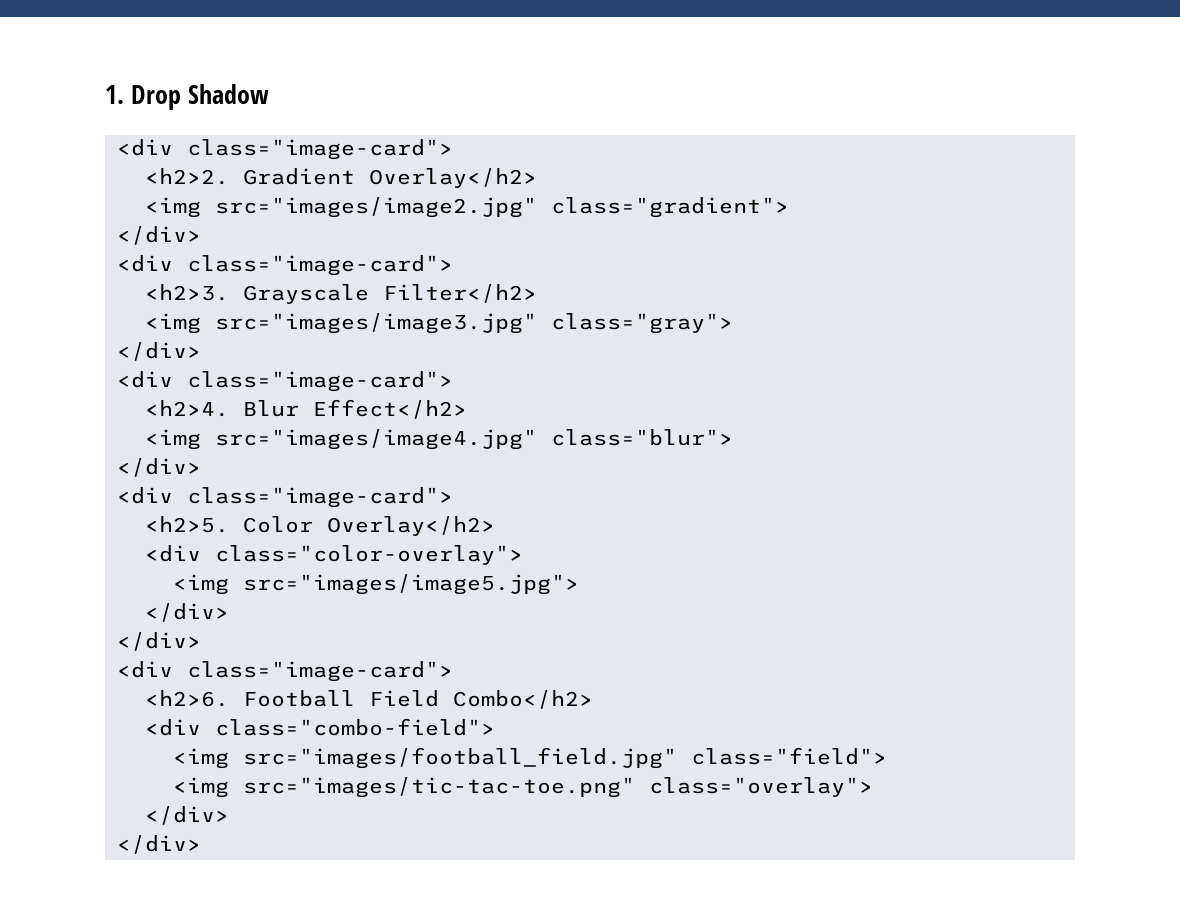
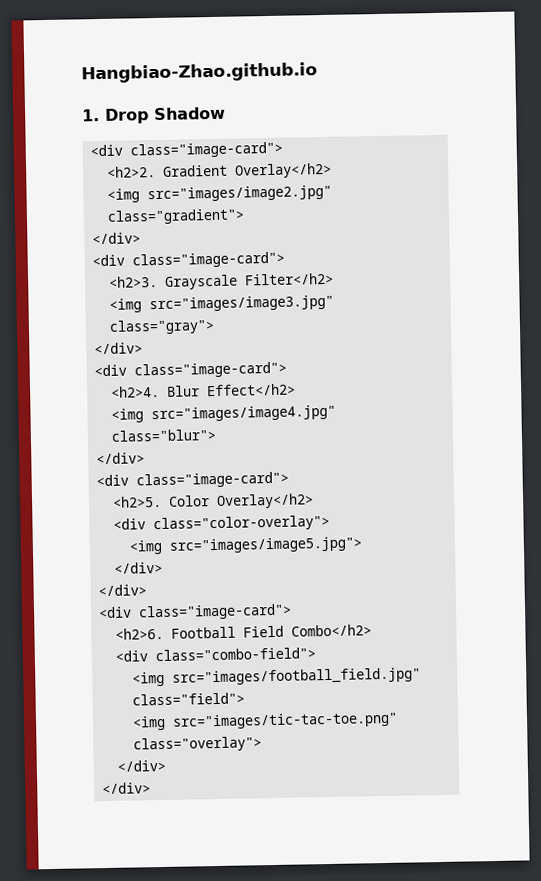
(105, 94) none -> [81,62,318,84] Hangbiao-Zhao.github.io //

